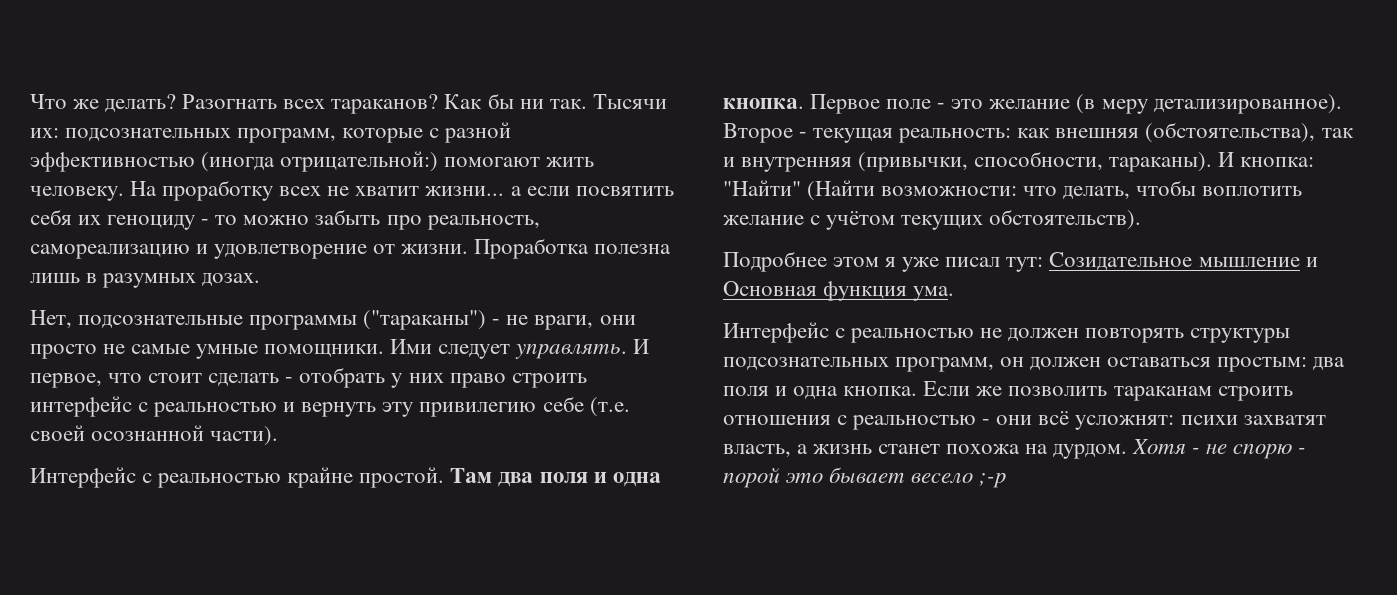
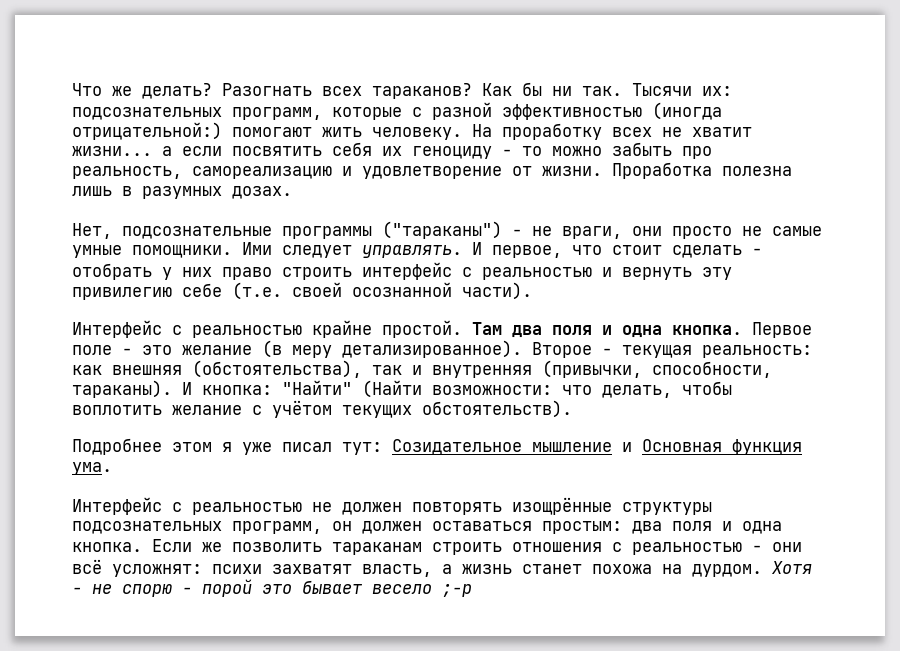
(1185, 335) none -> [512,497,612,515] изощрённые

